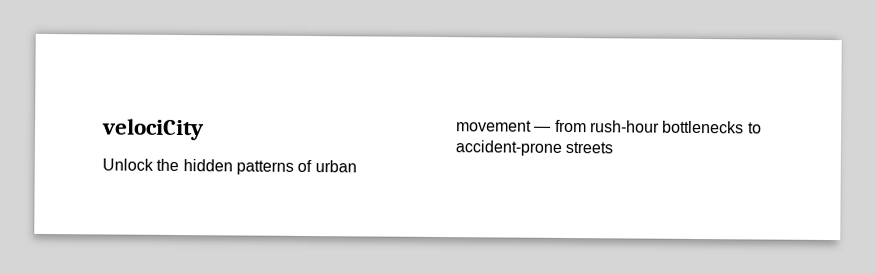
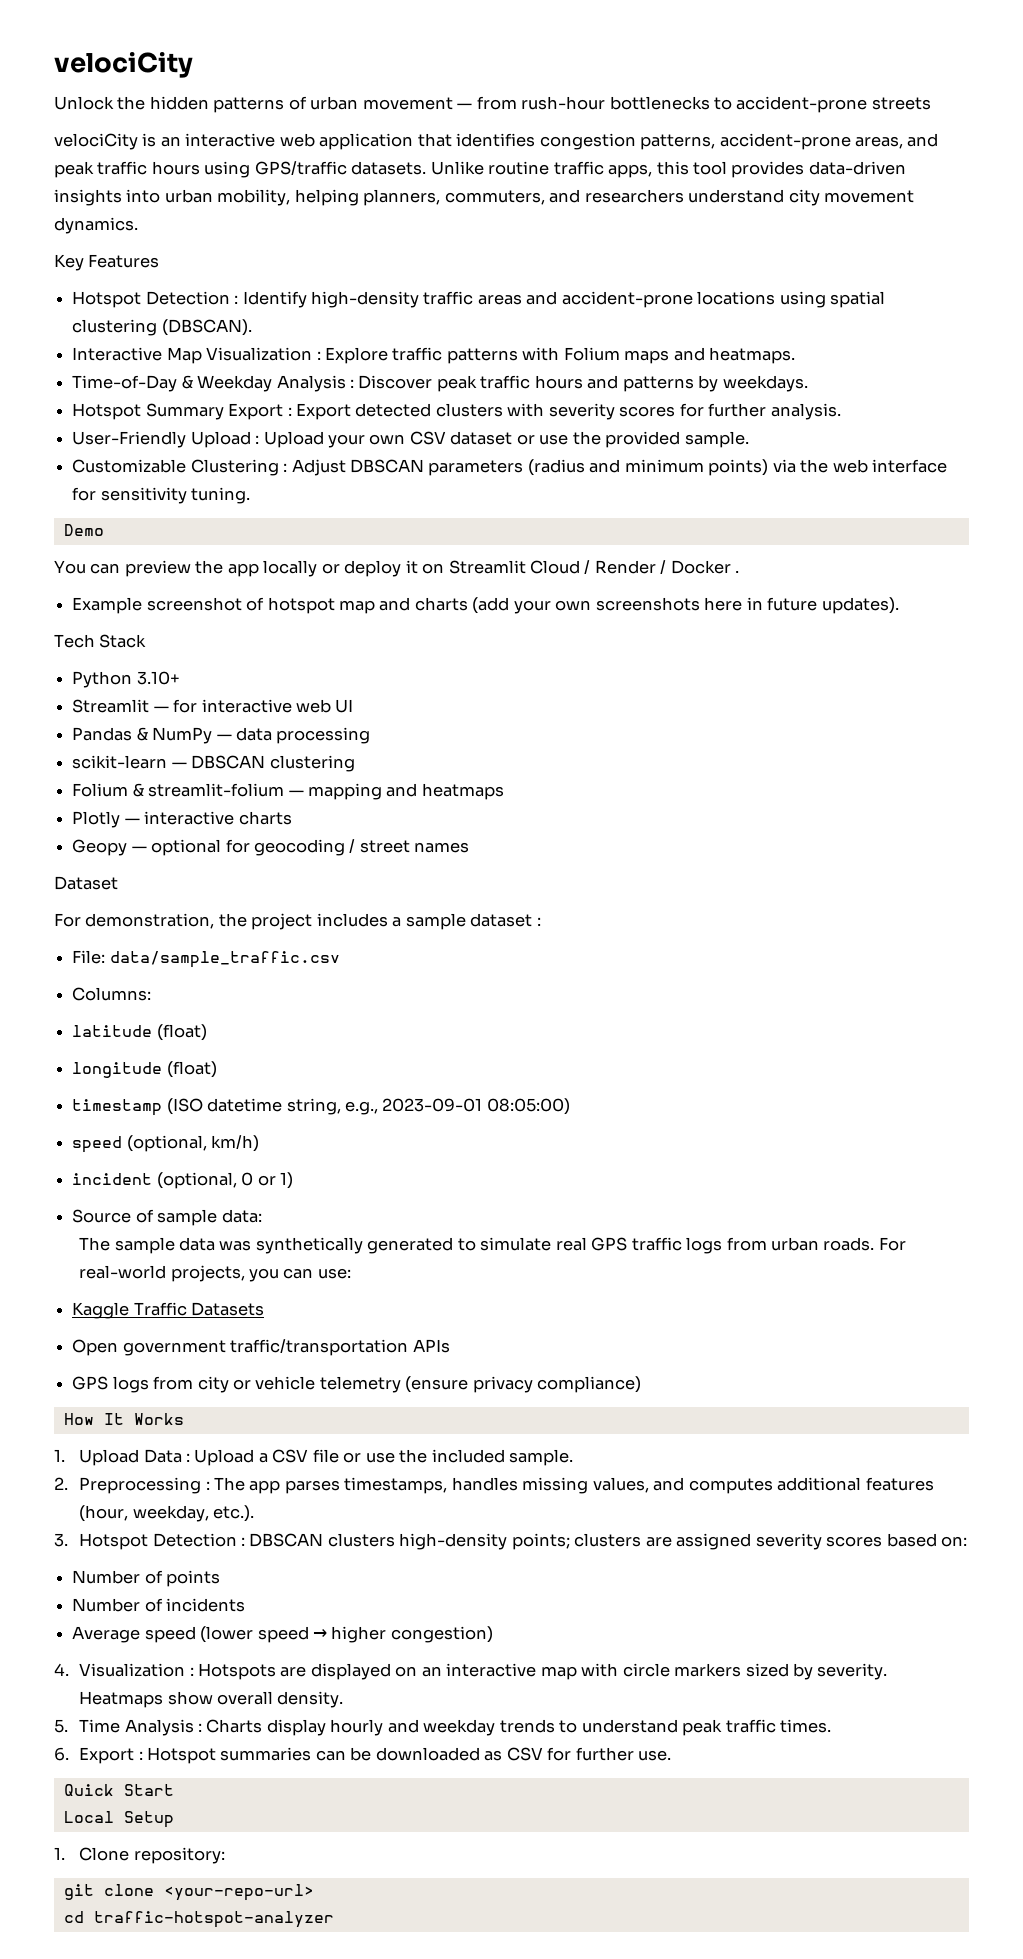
(614, 147) none -> [54,133,939,150] [54,161,906,178] [54,189,915,206] [54,217,138,234] [54,254,160,271] [72,291,886,308] [72,319,252,336] [72,347,796,364] [72,375,808,392] [72,403,841,420] [72,431,749,448] [72,459,948,476] [72,487,251,504] [63,524,104,536] [54,560,740,577] [72,597,899,614] [54,634,147,648] [72,671,180,688] [72,699,354,713] [72,727,371,744] [72,755,355,772] [72,783,504,800] [72,811,292,828] [72,839,470,856] [54,876,118,890] [54,913,541,930] [72,950,340,968] [72,987,152,1001] [72,1024,207,1041] [72,1061,217,1078] [72,1098,570,1116] [72,1135,260,1153] [72,1172,293,1189] [72,1209,262,1226] [79,1237,906,1254] [79,1265,351,1282] [72,1302,265,1319] [72,1339,450,1356] [72,1376,642,1393] [63,1413,184,1425] [54,1449,574,1466] [54,1477,934,1494] [79,1505,254,1522] [54,1533,967,1550] [72,1570,221,1587] [72,1598,246,1612] [72,1626,493,1643] [54,1663,888,1680] [79,1691,344,1708] [54,1719,831,1736] [54,1747,672,1764] [63,1784,174,1796] [63,1811,174,1828] [54,1847,225,1864] [63,1884,314,1901] [63,1911,334,1928] // velociCity is an interactive web application that identifies congestion patterns, accident-prone areas, and peak traffic hours using GPS/traffic datasets. Unlike routine traffic apps, this tool provides data-driven insights into urban mobility, helping planners, commuters, and researchers understand city movement dynamics. // Key Features // Hotspot Detection : Identify high-density traffic areas and accident-prone locations using spatial clustering (DBSCAN). // Interactive Map Visualization : Explore traffic patterns with Folium maps and heatmaps. // Time-of-Day & Weekday Analysis : Discover peak traffic hours and patterns by weekdays. // Hotspot Summary Export : Export detected clusters with severity scores for further analysis. // User-Friendly Upload : Upload your own CSV dataset or use the provided sample. // Customizable Clustering : Adjust DBSCAN parameters (radius and minimum points) via the web interface for sensitivity tuning. // Demo // You can preview the app locally or deploy it on Streamlit Cloud / Render / Docker . // Example screenshot of hotspot map and charts (add your own screenshots here in future updates). // Tech Stack // Python 3.10+ // Streamlit — for interactive web UI // Pandas & NumPy — data processing // scikit-learn — DBSCAN clustering // Folium & streamlit-folium — mapping and heatmaps // Plotly — interactive charts // Geopy — optional for geocoding / street names // Dataset // For demonstration, the project includes a sample dataset : // File: data/sample_traffic.csv // Columns: // latitude (float) // longitude (float) // timestamp (ISO datetime string, e.g., 2023-09-01 08:05:00) // speed (optional, km/h) // incident (optional, 0 or 1) // Source of sample data: // The sample data was synthetically generated to simulate real GPS traffic logs from urban roads. For real-world projects, you can use: // Kaggle Traffic Datasets // Open government traffic/transportation APIs // GPS logs from city or vehicle telemetry (ensure privacy compliance) // How It Works // 1. Upload Data : Upload a CSV file or use the included sample. // 2. Preprocessing : The app parses timestamps, handles missing values, and computes additional features (hour, weekday, etc.). // 3. Hotspot Detection : DBSCAN clusters high-density points; clusters are assigned severity scores based on: // Number of points // Number of incidents // Average speed (lower speed → higher congestion) // 4. Visualization : Hotspots are displayed on an interactive map with circle markers sized by severity. Heatmaps show overall density. // 5. Time Analysis : Charts display hourly and weekday trends to understand peak traffic times. // 6. Export : Hotspot summaries can be downloaded as CSV for further use. // Quick Start // Local Setup // 1. Clone repository: // git clone <your-repo-url> // cd traffic-hotspot-analyzer

